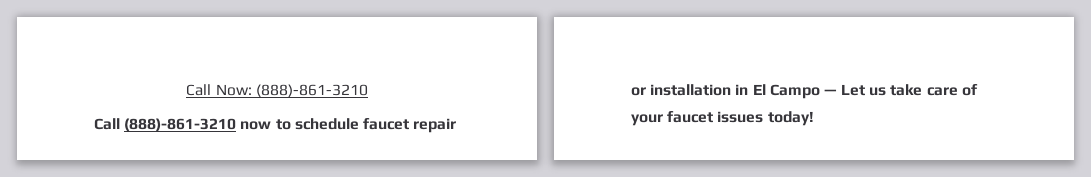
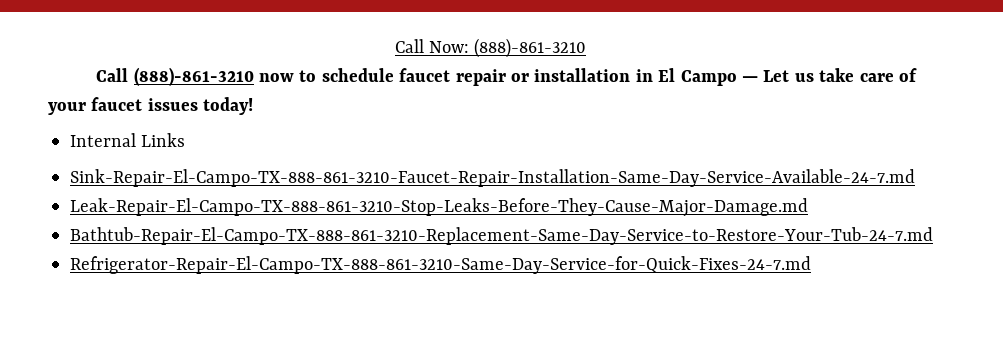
(814, 118) none -> [70,133,186,147] [70,169,915,187] [70,198,808,217] [70,227,933,245] [70,256,811,274] // Internal Links // Sink-Repair-El-Campo-TX-888-861-3210-Faucet-Repair-Installation-Same-Day-Service-Available-24-7.md // Leak-Repair-El-Campo-TX-888-861-3210-Stop-Leaks-Before-They-Cause-Major-Damage.md // Bathtub-Repair-El-Campo-TX-888-861-3210-Replacement-Same-Day-Service-to-Restore-Your-Tub-24-7.md // Refrigerator-Repair-El-Campo-TX-888-861-3210-Same-Day-Service-for-Quick-Fixes-24-7.md

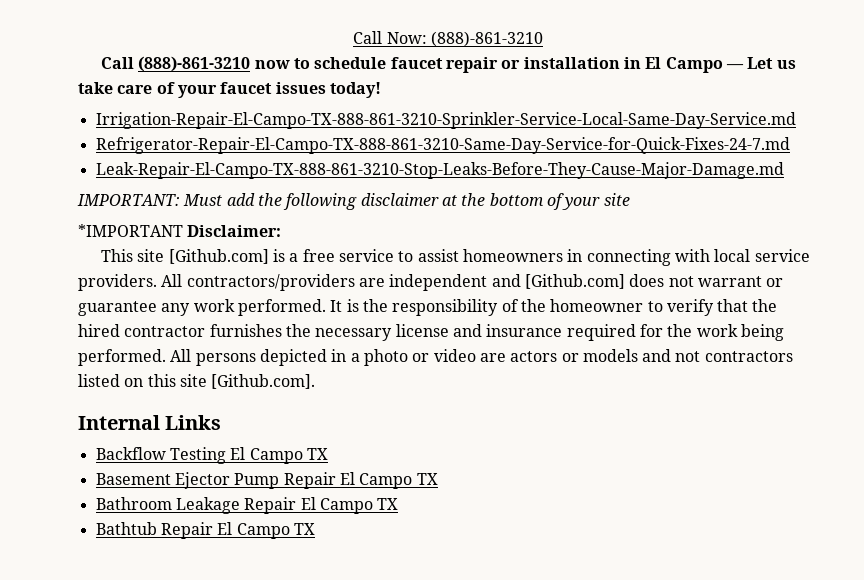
[70,133,186,147] [70,169,915,187] [70,198,808,217] [70,227,933,245] [70,256,811,274] Internal Links // Sink-Repair-El-Campo-TX-888-861-3210-Faucet-Repair-Installation-Same-Day-Service-Available-24-7.md // Leak-Repair-El-Campo-TX-888-861-3210-Stop-Leaks-Before-They-Cause-Major-Damage.md // Bathtub-Repair-El-Campo-TX-888-861-3210-Replacement-Same-Day-Service-to-Restore-Your-Tub-24-7.md // Refrigerator-Repair-El-Campo-TX-888-861-3210-Same-Day-Service-for-Quick-Fixes-24-7.md -> [95,112,796,129] [95,137,790,154] [95,162,784,179] [77,193,630,210] [78,224,282,237] [101,249,810,266] [78,274,784,291] [78,299,778,316] [78,324,784,341] [78,349,793,366] [78,374,316,389] [78,415,222,430] [95,447,328,464] [95,472,438,489] [95,497,399,514] [95,522,315,539] Irrigation-Repair-El-Campo-TX-888-861-3210-Sprinkler-Service-Local-Same-Day-Service.md // Refrigerator-Repair-El-Campo-TX-888-861-3210-Same-Day-Service-for-Quick-Fixes-24-7.md // Leak-Repair-El-Campo-TX-888-861-3210-Stop-Leaks-Before-They-Cause-Major-Damage.md // IMPORTANT: Must add the following disclaimer at the bottom of your site // *IMPORTANT Disclaimer: // This site [Github.com] is a free service to assist homeowners in connecting with local service providers. All contractors/providers are independent and [Github.com] does not warrant or guarantee any work performed. It is the responsibility of the homeowner to verify that the hired contractor furnishes the necessary license and insurance required for the work being performed. All persons depicted in a photo or video are actors or models and not contractors listed on this site [Github.com]. // Internal Links // Backflow Testing El Campo TX // Basement Ejector Pump Repair El Campo TX // Bathroom Leakage Repair El Campo TX // Bathtub Repair El Campo TX

